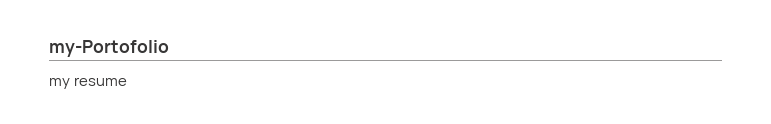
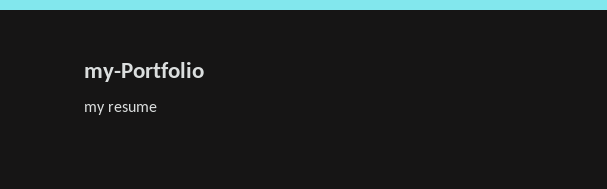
[49,40,169,57] my-Portofolio -> [84,62,204,82] my-Portfolio

